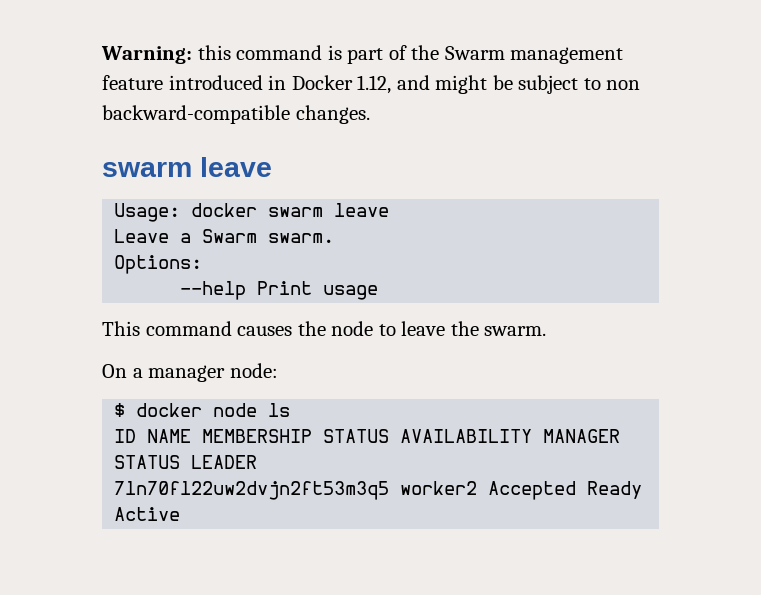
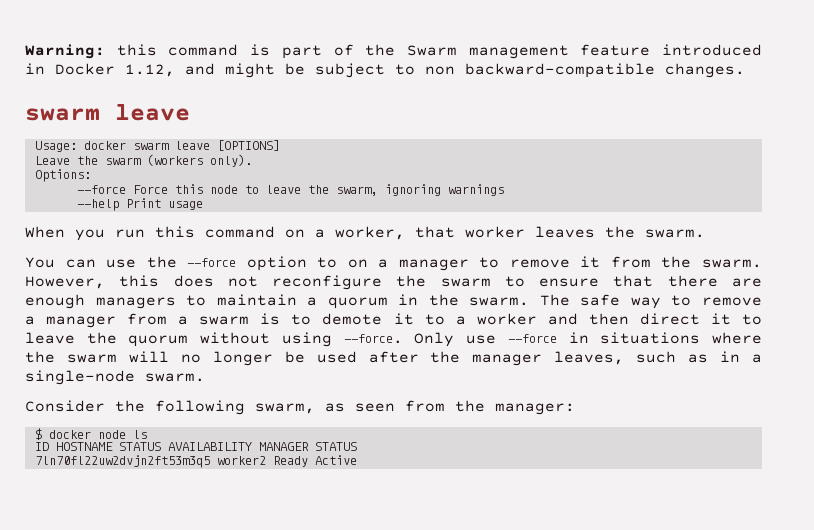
(390, 210) none -> [216,140,280,151] [OPTIONS]
[180,229,335,243] [114,255,203,274] [180,281,379,300] [102,321,547,336] [102,363,278,382] a Swarm swarm. // Options: // --help Print usage // This command causes the node to leave the swarm. // On a manager node: -> [76,154,252,167] [34,169,91,182] [76,184,504,196] [76,198,203,211] [25,226,705,241] [25,256,762,271] [25,275,762,290] [25,294,763,309] [25,313,762,328] [25,332,763,347] [25,351,763,366] [25,370,205,385] [25,400,575,415] the swarm (workers only). // Options: // --force Force this node to leave the swarm, ignoring warnings // --help Print usage // When you run this command on a worker, that worker leaves the swarm. // You can use the --force option to on a manager to remove it from the swarm. However, this does not reconfigure the swarm to ensure that there are enough managers to maintain a quorum in the swarm. The safe way to remove a manager from a swarm is to demote it to a worker and then direct it to leave the quorum without using --force. Only use --force in situations where the swarm will no longer be used after the manager leaves, such as in a single-node swarm. // Consider the following swarm, as seen from the manager:
[147,429,313,443] NAME MEMBERSHIP -> [55,442,113,451] HOSTNAME
[191,455,258,469] LEADER -> (357, 446) none
[488,481,577,500] Accepted -> (266, 460) none

